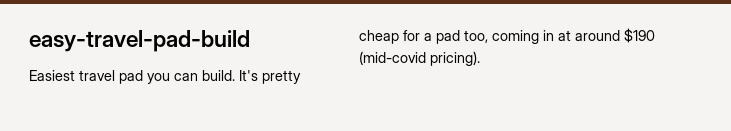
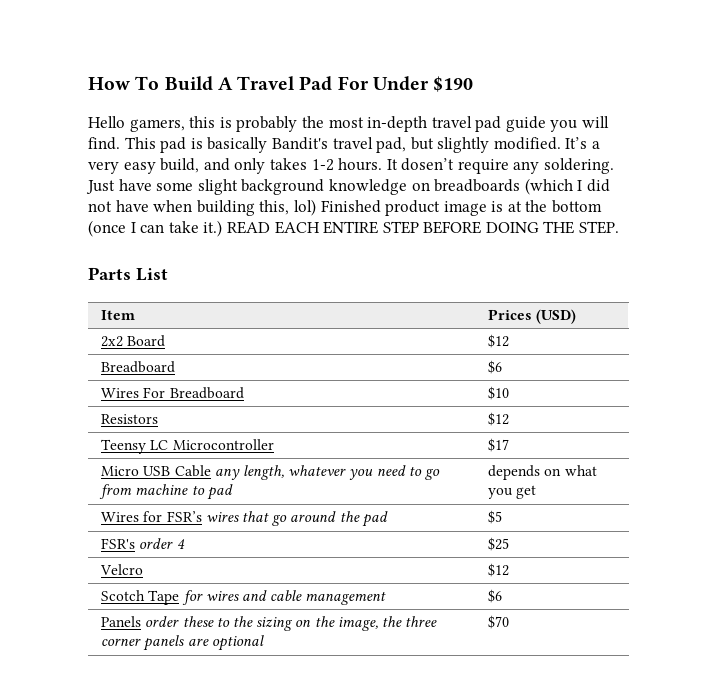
[29,30,250,52] [29,70,301,84] [359,28,655,44] [359,51,480,66] easy-travel-pad-build // Easiest travel pad you can build. It's pretty cheap for a pad too, coming in at around $190 (mid-covid pricing). -> [88,76,474,92] [88,116,610,132] [88,137,601,153] [88,158,615,174] [86,178,610,195] [88,199,603,216] [88,220,620,237] [88,267,168,281] [101,310,136,320] [488,309,577,324] [101,335,166,347] [488,334,510,348] [101,361,176,373] [488,360,503,374] [101,387,244,399] [488,386,510,400] [101,414,159,424] [488,412,510,426] [101,439,274,454] [488,438,510,452] [101,465,440,480] [99,484,233,500] [488,465,597,480] [488,485,537,499] [101,511,388,527] [488,510,503,524] [101,538,185,549] [488,537,510,551] [100,564,144,575] [488,563,510,577] [101,590,387,605] [488,589,503,603] [101,616,438,631] [101,635,264,651] [488,615,510,629] How To Build A Travel Pad For Under $190 // Hello gamers, this is probably the most in-depth travel pad guide you will find. This pad is basically Bandit's travel pad, but slightly modified. It’s a very easy build, and only takes 1-2 hours. It dosen’t require any soldering. Just have some slight background knowledge on breadboards (which I did not have when building this, lol) Finished product image is at the bottom (once I can take it.) READ EACH ENTIRE STEP BEFORE DOING THE STEP. // Parts List // Item | Prices (USD) // 2x2 Board | $12 // Breadboard | $6 // Wires For Breadboard | $10 // Resistors | $12 // Teensy LC Microcontroller | $17 // Micro USB Cable any length, whatever you need to go from machine to pad | depends on what you get // Wires for FSR’s wires that go around the pad | $5 // FSR's order 4 | $25 // Velcro | $12 // Scotch Tape for wires and cable management | $6 // Panels order these to the sizing on the image, the three corner panels are optional | $70

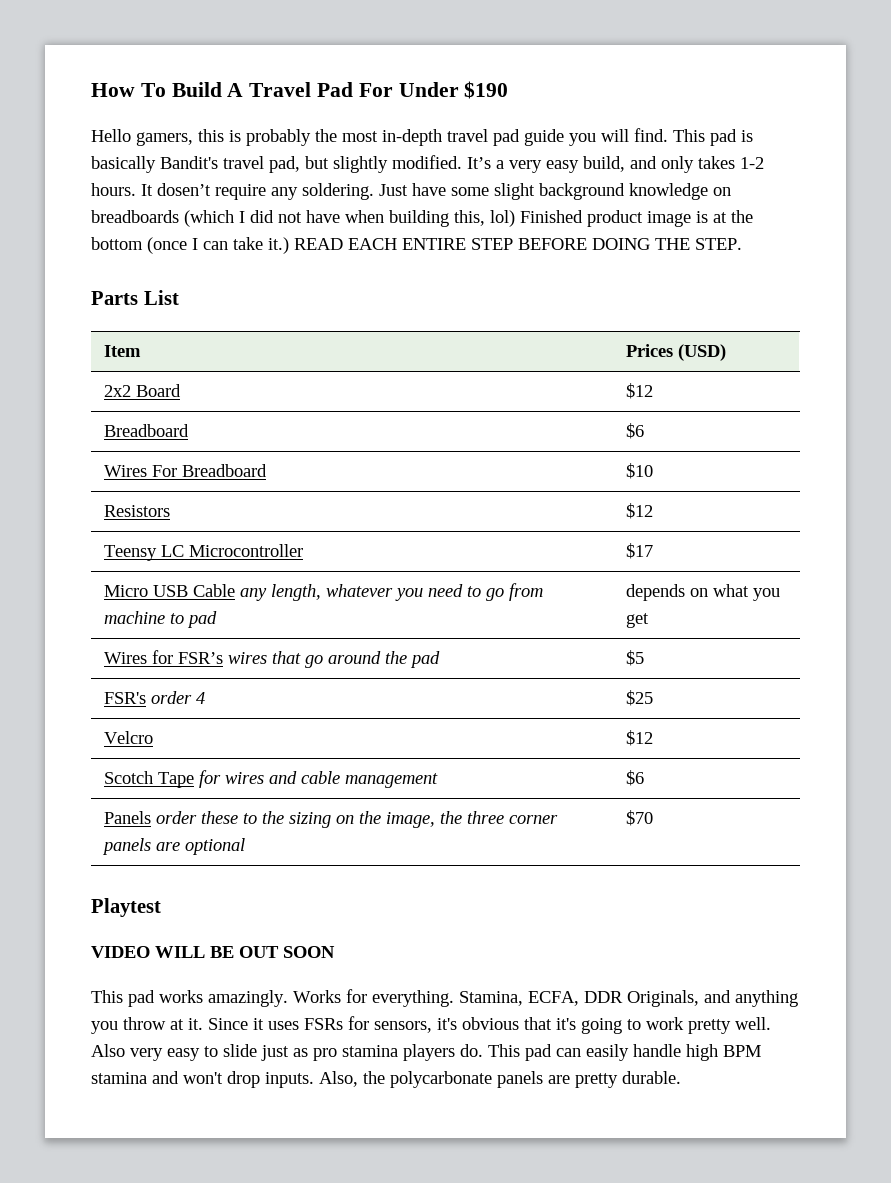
(510, 622) none -> [91,898,161,917] [91,946,335,958] [91,989,798,1007] [91,1016,771,1034] [91,1044,761,1061] [91,1071,681,1088] // Playtest // VIDEO WILL BE OUT SOON // This pad works amazingly. Works for everything. Stamina, ECFA, DDR Originals, and anything you throw at it. Since it uses FSRs for sensors, it's obvious that it's going to work pretty well. Also very easy to slide just as pro stamina players do. This pad can easily handle high BPM stamina and won't drop inputs. Also, the polycarbonate panels are pretty durable.

